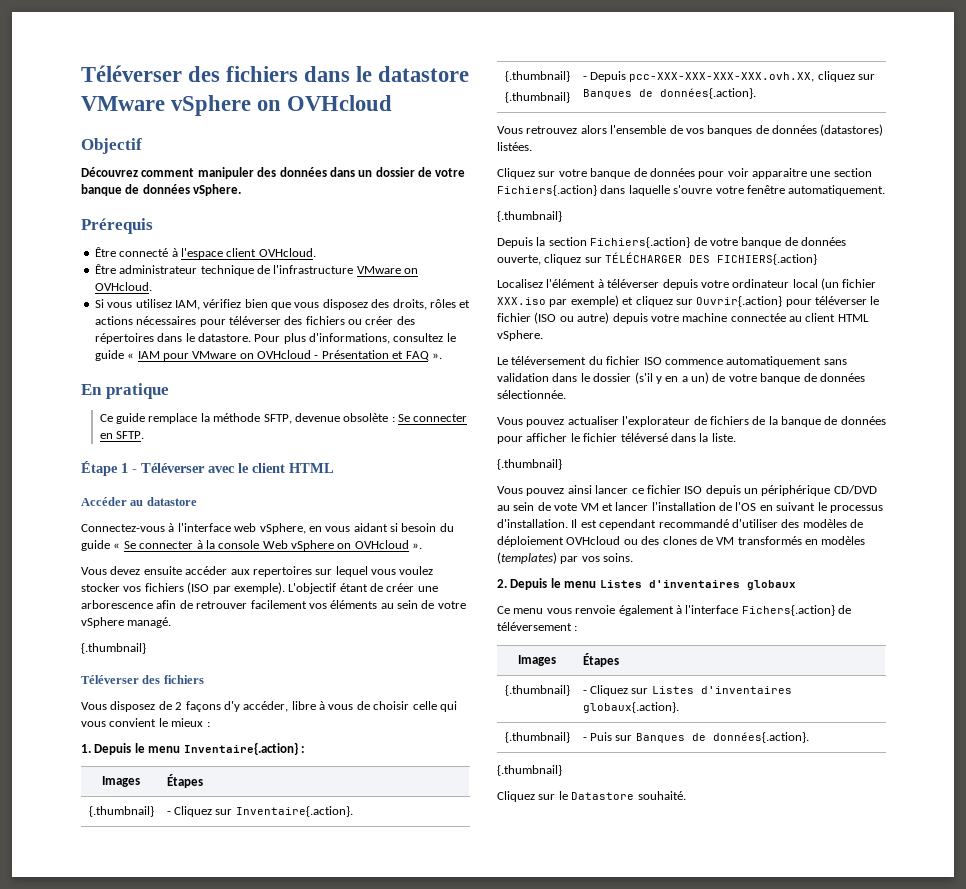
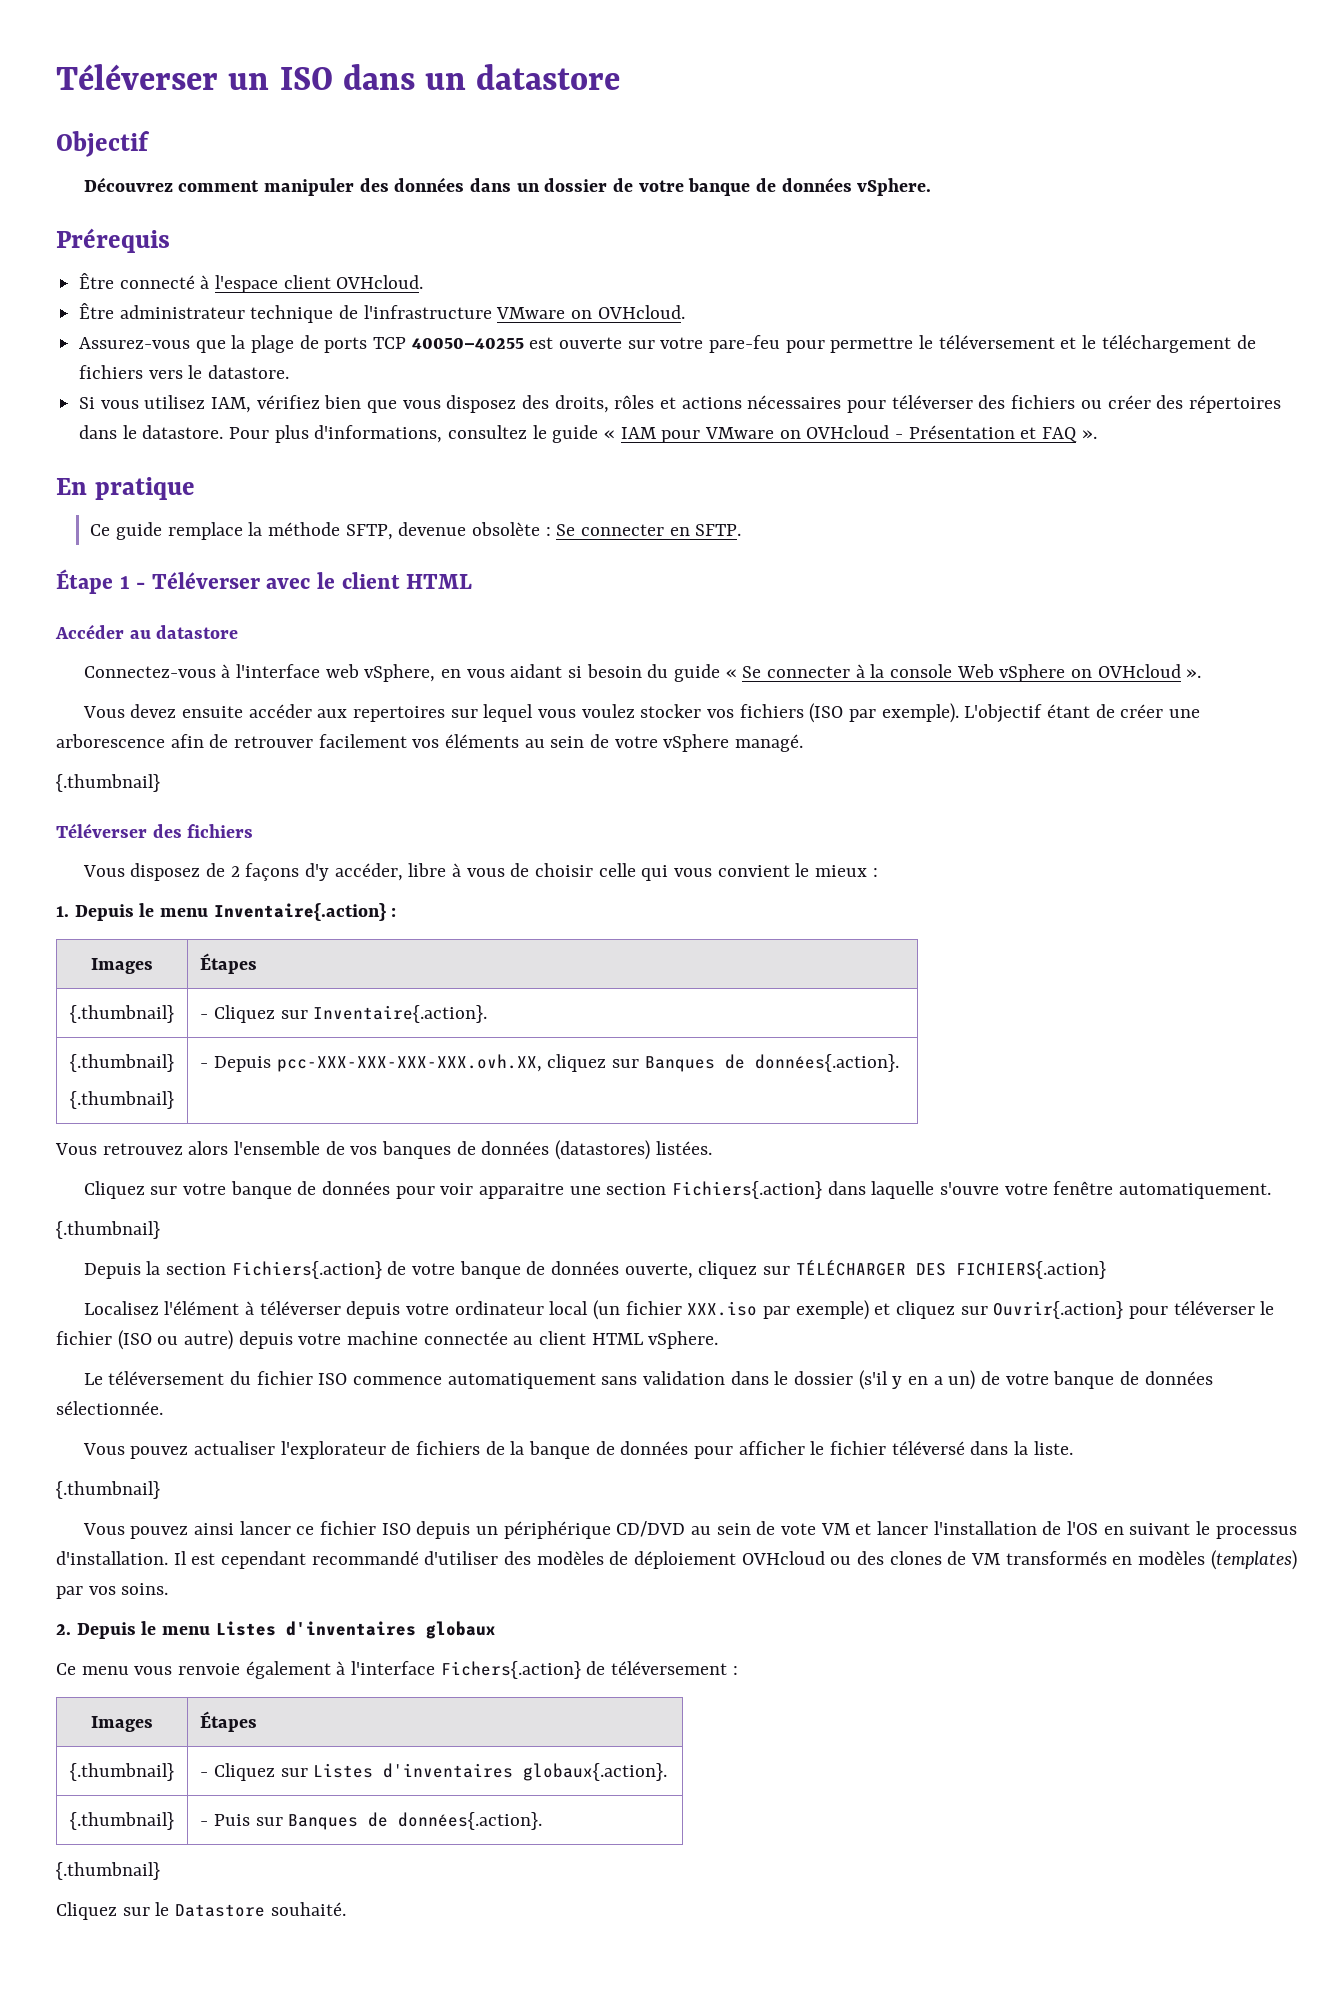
[81,65,470,82] [81,95,393,116] Téléverser des fichiers dans le datastore VMware vSphere on OVHcloud -> [56,64,621,90] Téléverser un ISO dans un datastore
(152, 286) none -> [79,335,1256,353] [79,365,290,379] // Assurez-vous que la plage de ports TCP 40050–40255 est ouverte sur votre pare-feu pour permettre le téléversement et le téléchargement de fichiers vers le datastore.

